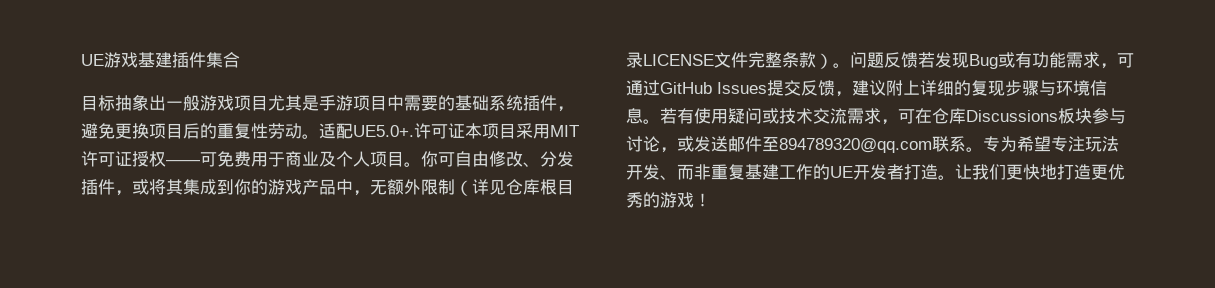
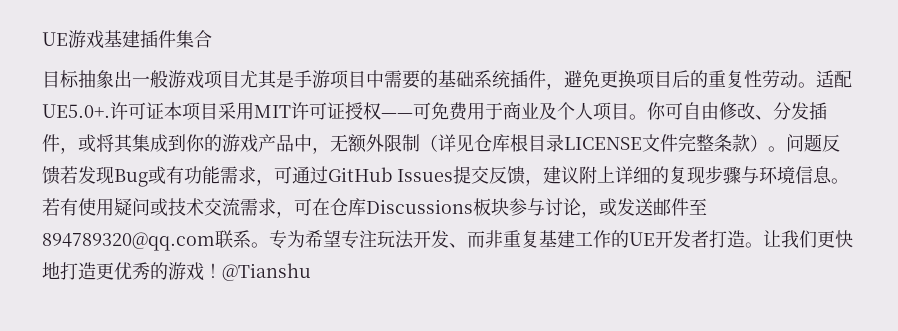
(711, 200) none -> [222,263,311,281] @Tianshu

